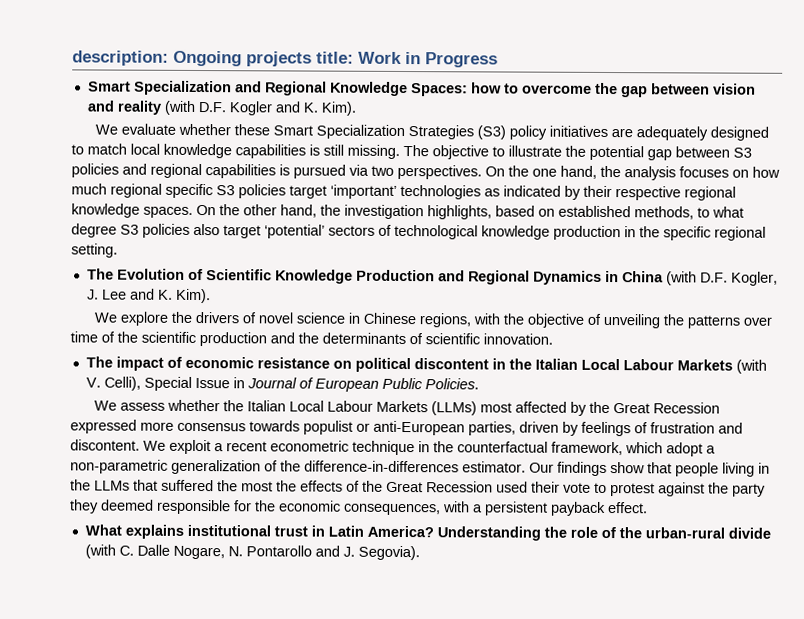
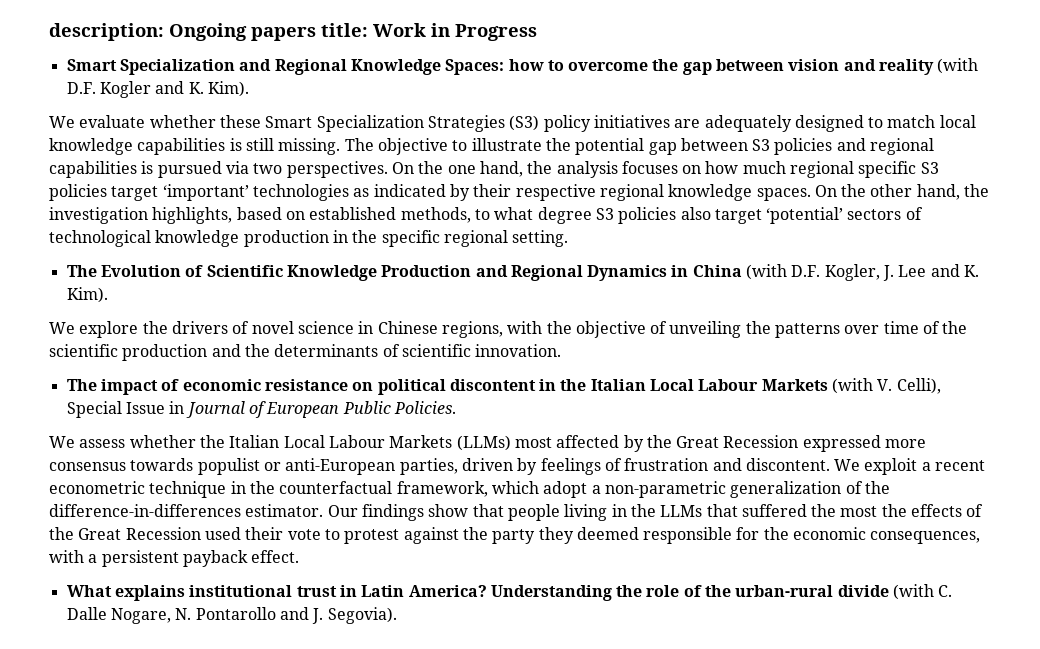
[246,51,312,67] projects -> [251,27,316,41] papers

